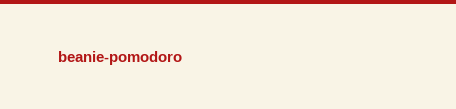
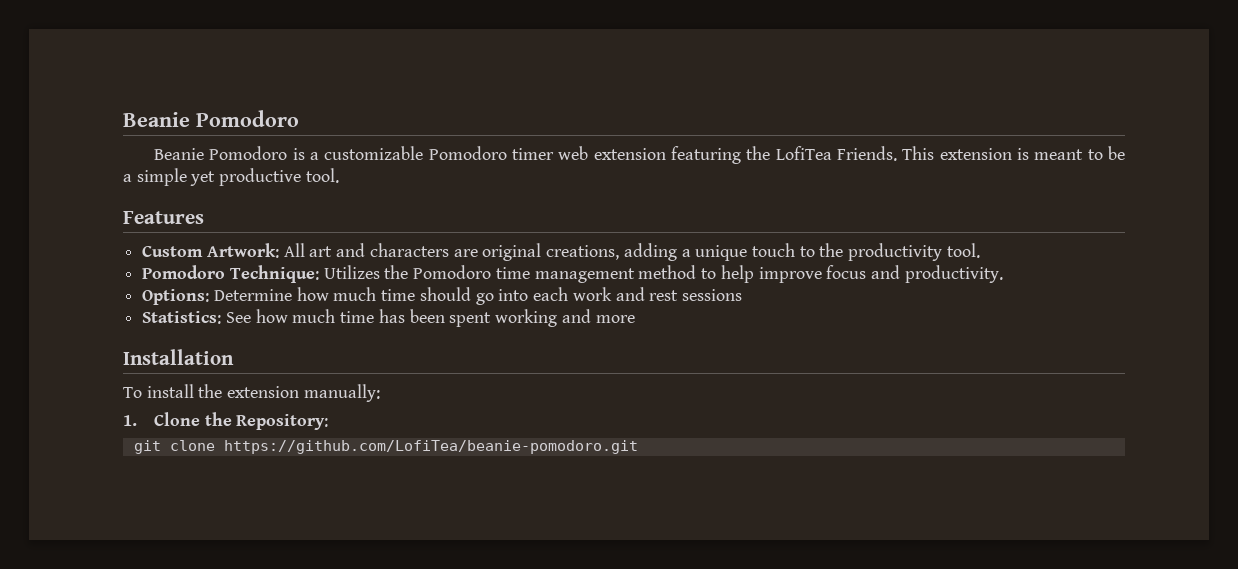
[58,51,182,65] beanie-pomodoro -> [123,110,299,127] [154,146,1125,164] [123,168,339,186] [123,211,204,224] [142,243,980,261] [142,265,1003,283] [142,287,742,305] [142,309,635,327] [123,349,234,365] [123,384,380,402] [123,412,329,430] [133,440,638,454] Beanie Pomodoro // Beanie Pomodoro is a customizable Pomodoro timer web extension featuring the LofiTea Friends. This extension is meant to be a simple yet productive tool. // Features // Custom Artwork: All art and characters are original creations, adding a unique touch to the productivity tool. // Pomodoro Technique: Utilizes the Pomodoro time management method to help improve focus and productivity. // Options: Determine how much time should go into each work and rest sessions // Statistics: See how much time has been spent working and more // Installation // To install the extension manually: // 1. Clone the Repository: // git clone https://github.com/LofiTea/beanie-pomodoro.git

